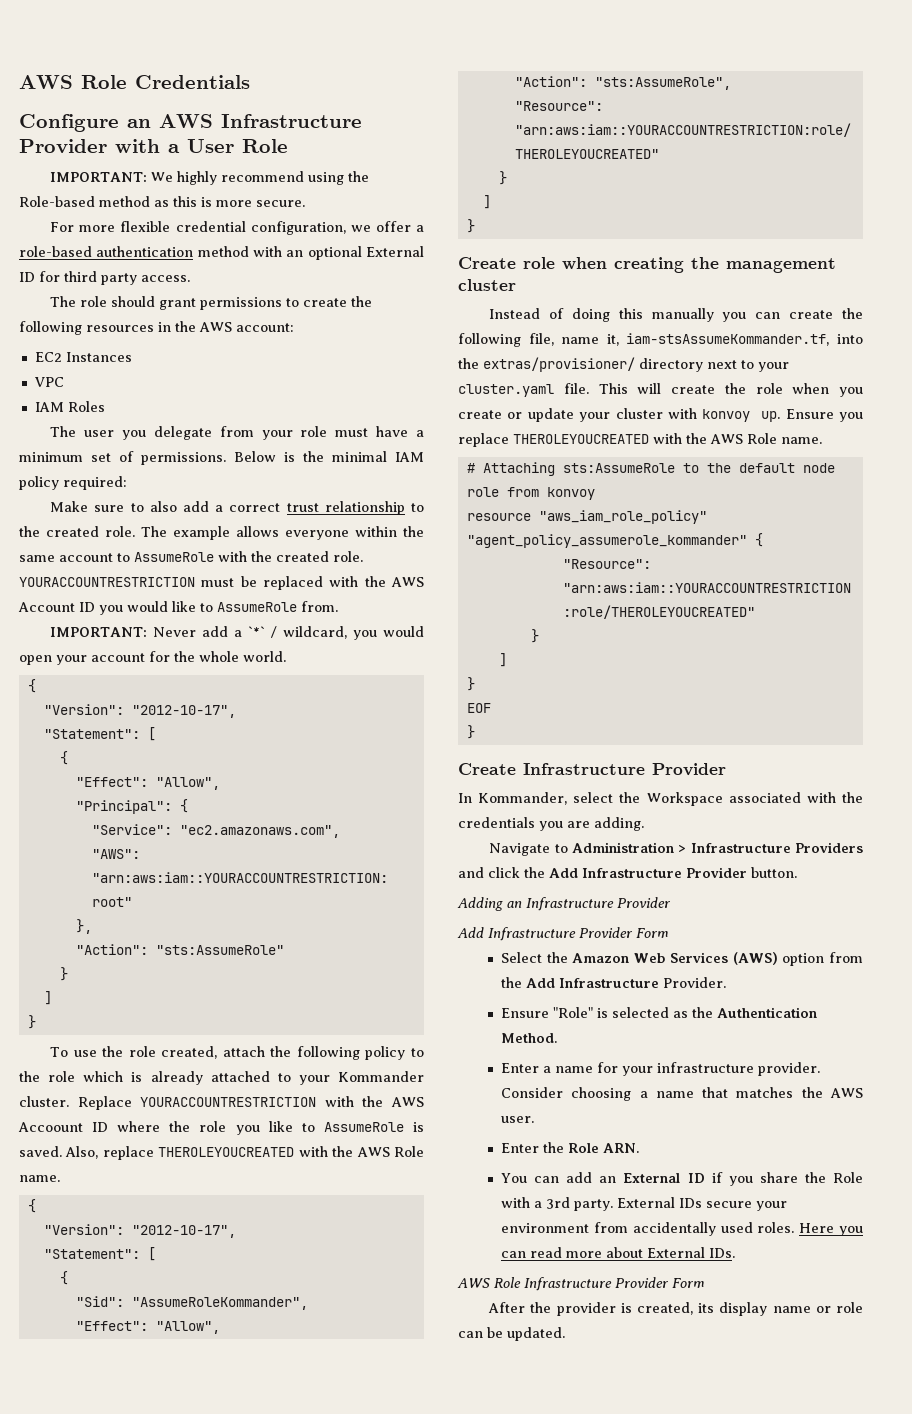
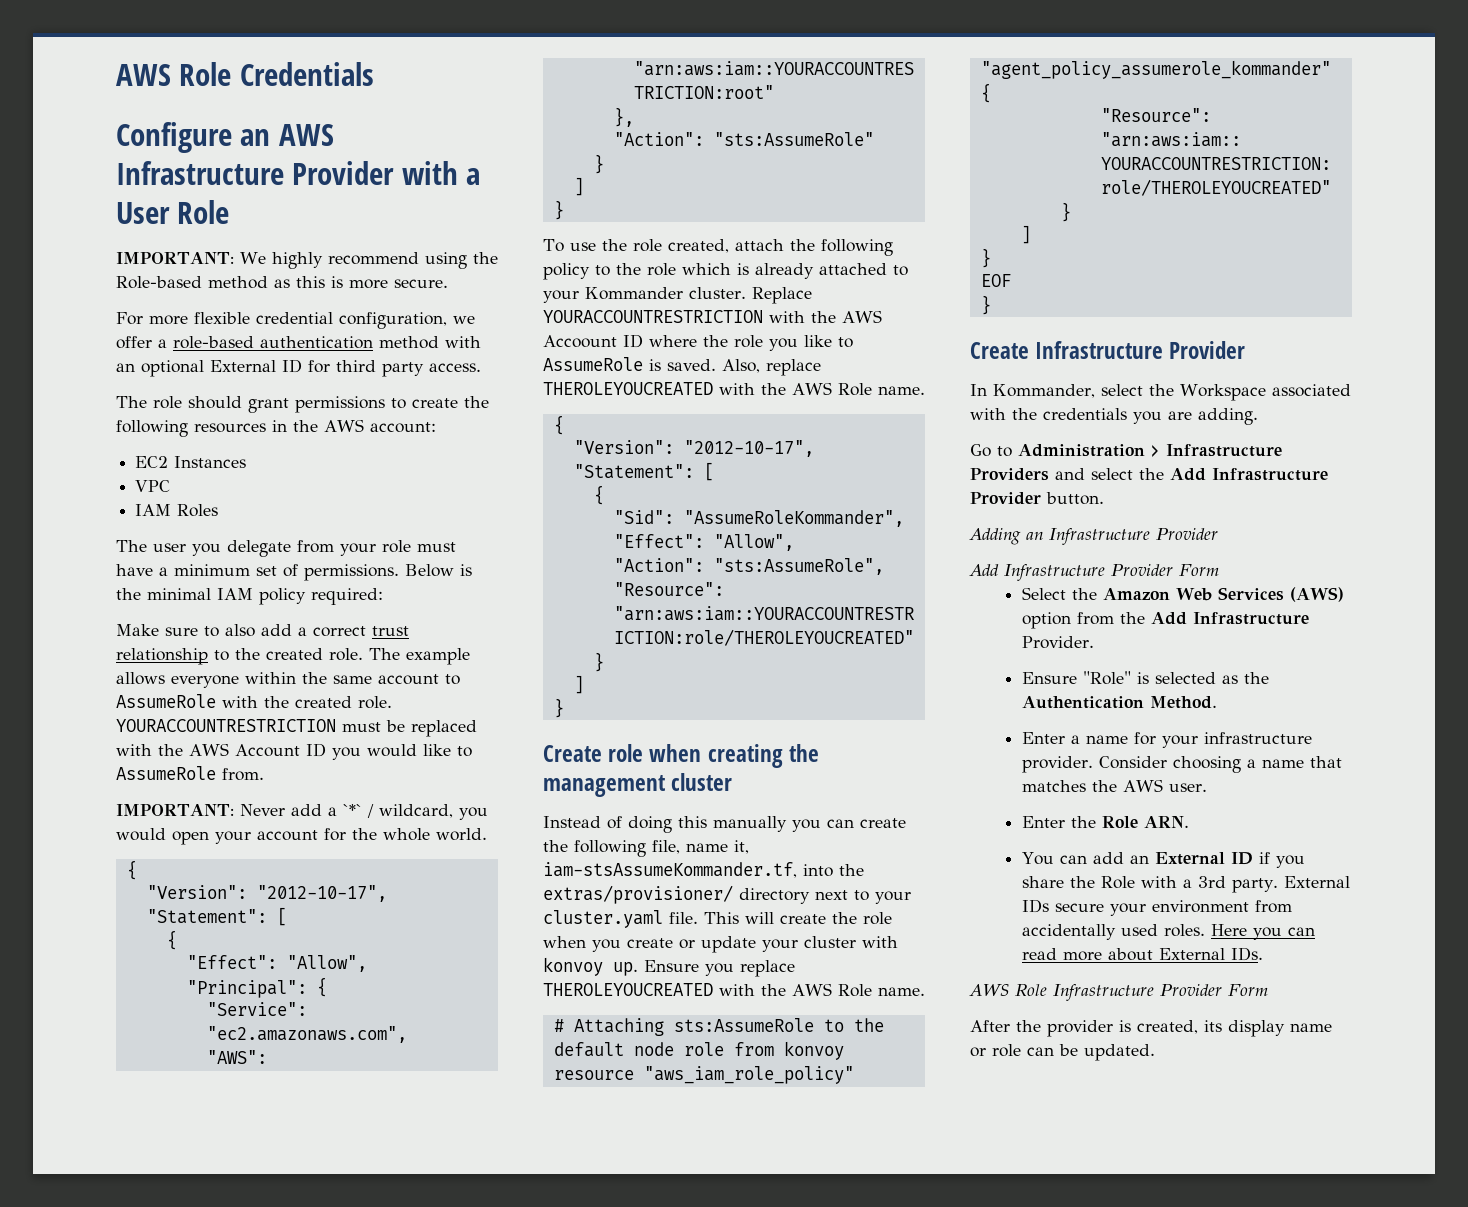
[489,843,551,856] Navigate -> [970,444,991,457] Go
[488,867,520,878] click -> [1091,468,1133,480] select

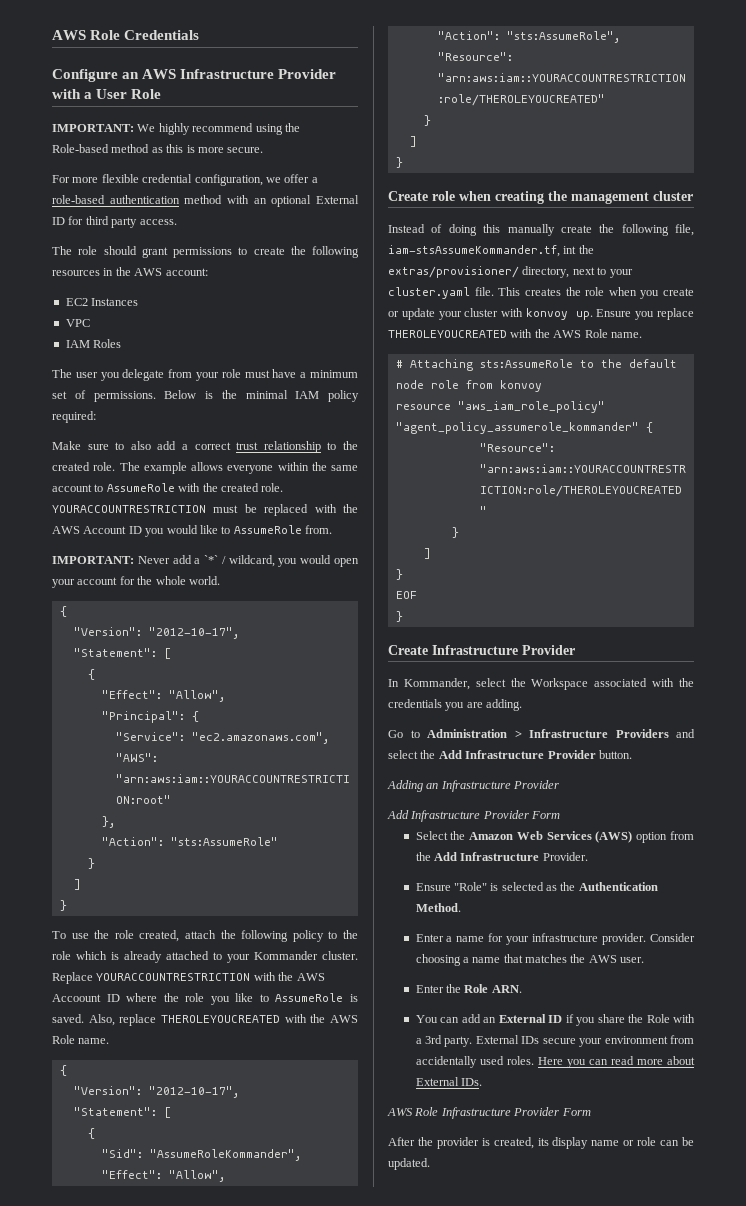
[792,819,854,832] you can -> (555, 230) none
[686,840,749,854] [543,862,833,878] name it, iam-stsAssumeKommander.tf, into -> [388,245,577,257] iam-stsAssumeKommander.tf, int
[739,888,810,904] directory -> [522,266,570,278] directory,
[745,912,826,924] will create -> [524,288,561,296] creates

